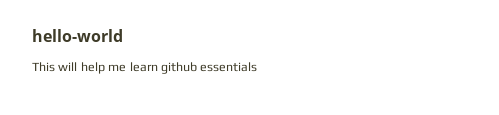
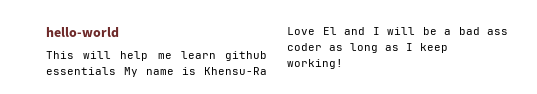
(258, 67) none -> [124,67,267,77] [287,27,508,35] [287,43,448,53] [287,59,343,69] My name is Khensu-Ra Love El and I will be a bad ass coder as long as I keep working!

